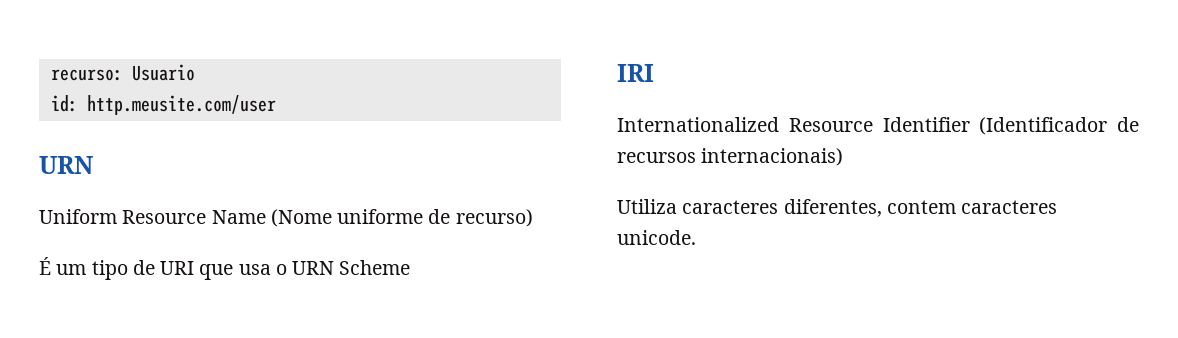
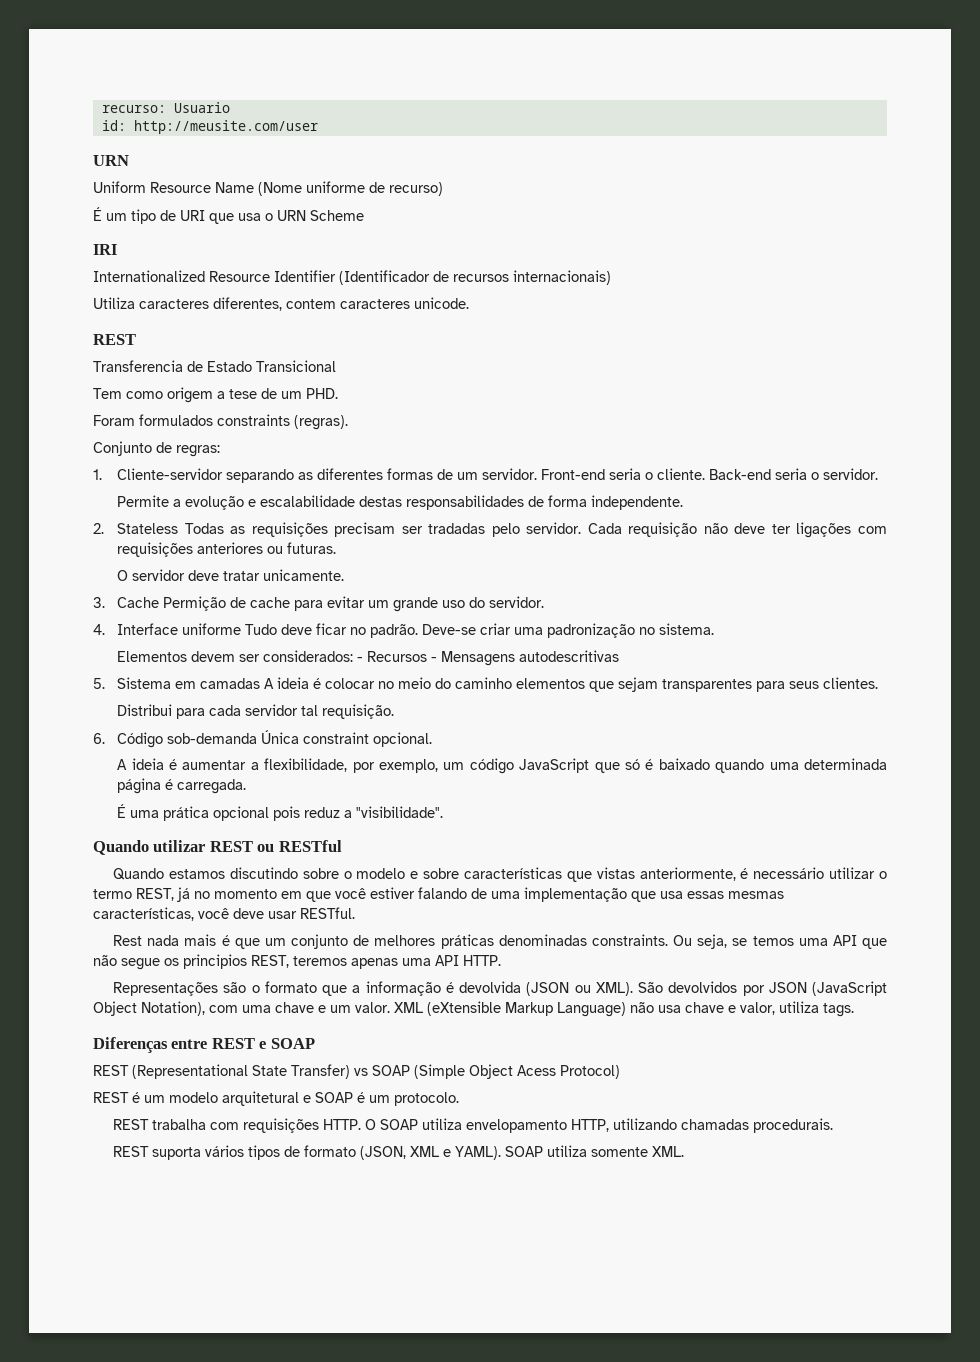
[86,95,276,115] http.meusite.com/user -> [133,120,318,134] http://meusite.com/user
(696, 237) none -> [93,334,136,345] [93,360,336,372] [93,387,338,403] [93,414,348,430] [93,441,220,457] [93,468,879,483] [117,495,684,510] [93,522,887,538] [117,542,337,557] [117,569,345,581] [93,596,545,612] [93,623,715,638] [117,650,620,666] [93,677,879,692] [117,704,395,719] [93,730,433,748] [117,758,887,774] [117,778,247,794] [117,804,444,821] [93,840,342,855] [113,867,888,882] [93,887,784,902] [93,907,355,921] [113,934,887,949] [93,954,501,970] [113,981,888,996] [93,1001,854,1017] [93,1037,315,1053] [93,1064,620,1079] [93,1091,459,1106] [113,1118,834,1133] [113,1145,685,1160] // REST // Transferencia de Estado Transicional // Tem como origem a tese de um PHD. // Foram formulados constraints (regras). // Conjunto de regras: // 1. Cliente-servidor separando as diferentes formas de um servidor. Front-end seria o cliente. Back-end seria o servidor. // Permite a evolução e escalabilidade destas responsabilidades de forma independente. // 2. Stateless Todas as requisições precisam ser tradadas pelo servidor. Cada requisição não deve ter ligações com requisições anteriores ou futuras. // O servidor deve tratar unicamente. // 3. Cache Permição de cache para evitar um grande uso do servidor. // 4. Interface uniforme Tudo deve ficar no padrão. Deve-se criar uma padronização no sistema. // Elementos devem ser considerados: - Recursos - Mensagens autodescritivas // 5. Sistema em camadas A ideia é colocar no meio do caminho elementos que sejam transparentes para seus clientes. // Distribui para cada servidor tal requisição. // 6. Código sob-demanda Única constraint opcional. // A ideia é aumentar a flexibilidade, por exemplo, um código JavaScript que só é baixado quando uma determinada página é carregada. // É uma prática opcional pois reduz a "visibilidade". // Quando utilizar REST ou RESTful // Quando estamos discutindo sobre o modelo e sobre características que vistas anteriormente, é necessário utilizar o termo REST, já no momento em que você estiver falando de uma implementação que usa essas mesmas características, você deve usar RESTful. // Rest nada mais é que um conjunto de melhores práticas denominadas constraints. Ou seja, se temos uma API que não segue os principios REST, teremos apenas uma API HTTP. // Representações são o formato que a informação é devolvida (JSON ou XML). São devolvidos por JSON (JavaScript Object Notation), com uma chave e um valor. XML (eXtensible Markup Language) não usa chave e valor, utiliza tags. // Diferenças entre REST e SOAP // REST (Representational State Transfer) vs SOAP (Simple Object Acess Protocol) // REST é um modelo arquitetural e SOAP é um protocolo. // REST trabalha com requisições HTTP. O SOAP utiliza envelopamento HTTP, utilizando chamadas procedurais. // REST suporta vários tipos de formato (JSON, XML e YAML). SOAP utiliza somente XML.

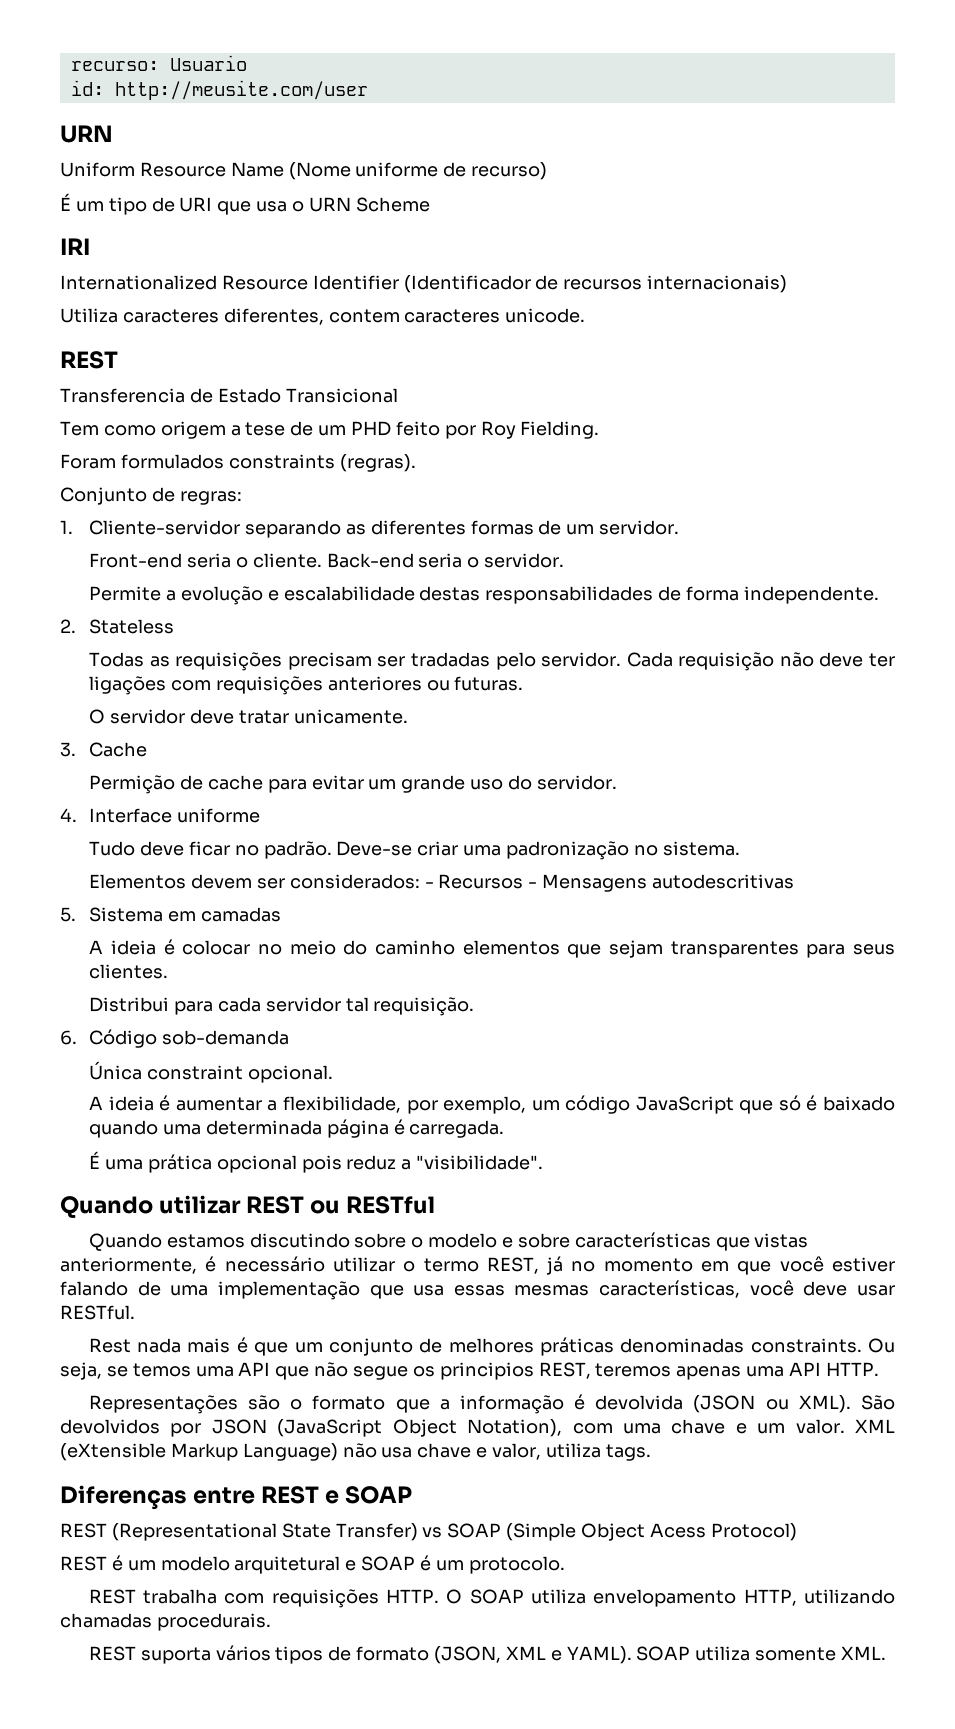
[306,388,338,399] PHD. -> [351,421,600,439] PHD feito por Roy Fielding.
(538, 474) none -> (680, 527) //
(179, 528) none -> (175, 626) //
(160, 602) none -> (148, 749) //
(242, 629) none -> (261, 815) //
(261, 683) none -> (281, 914) //
(258, 738) none -> (290, 1037) //

